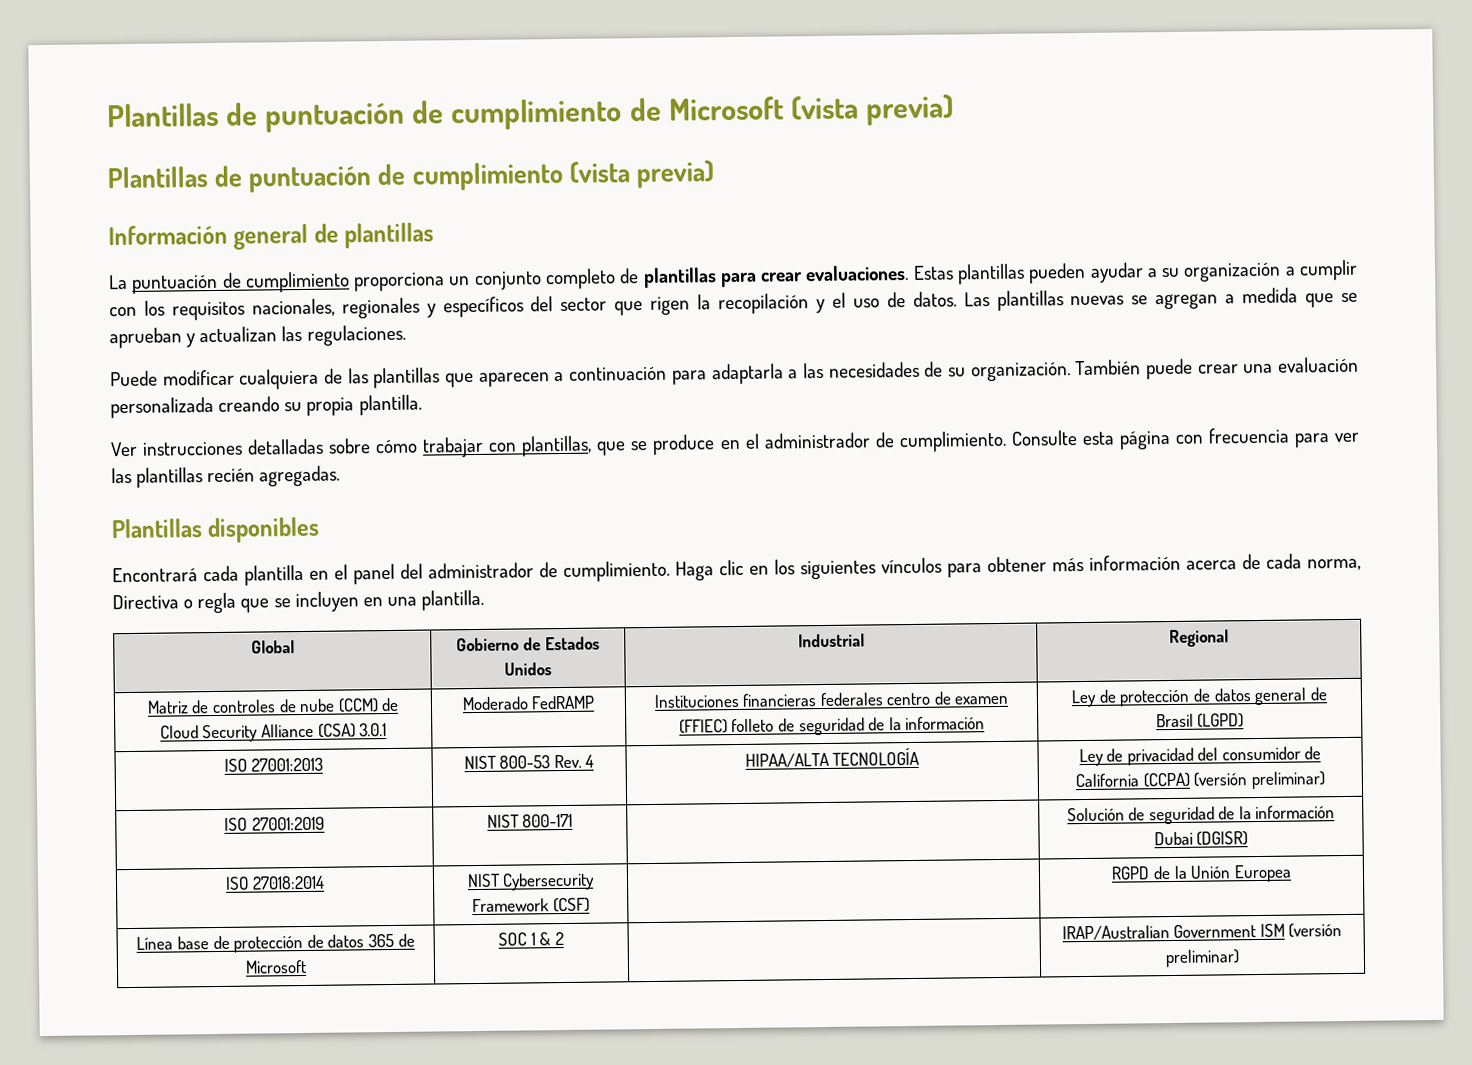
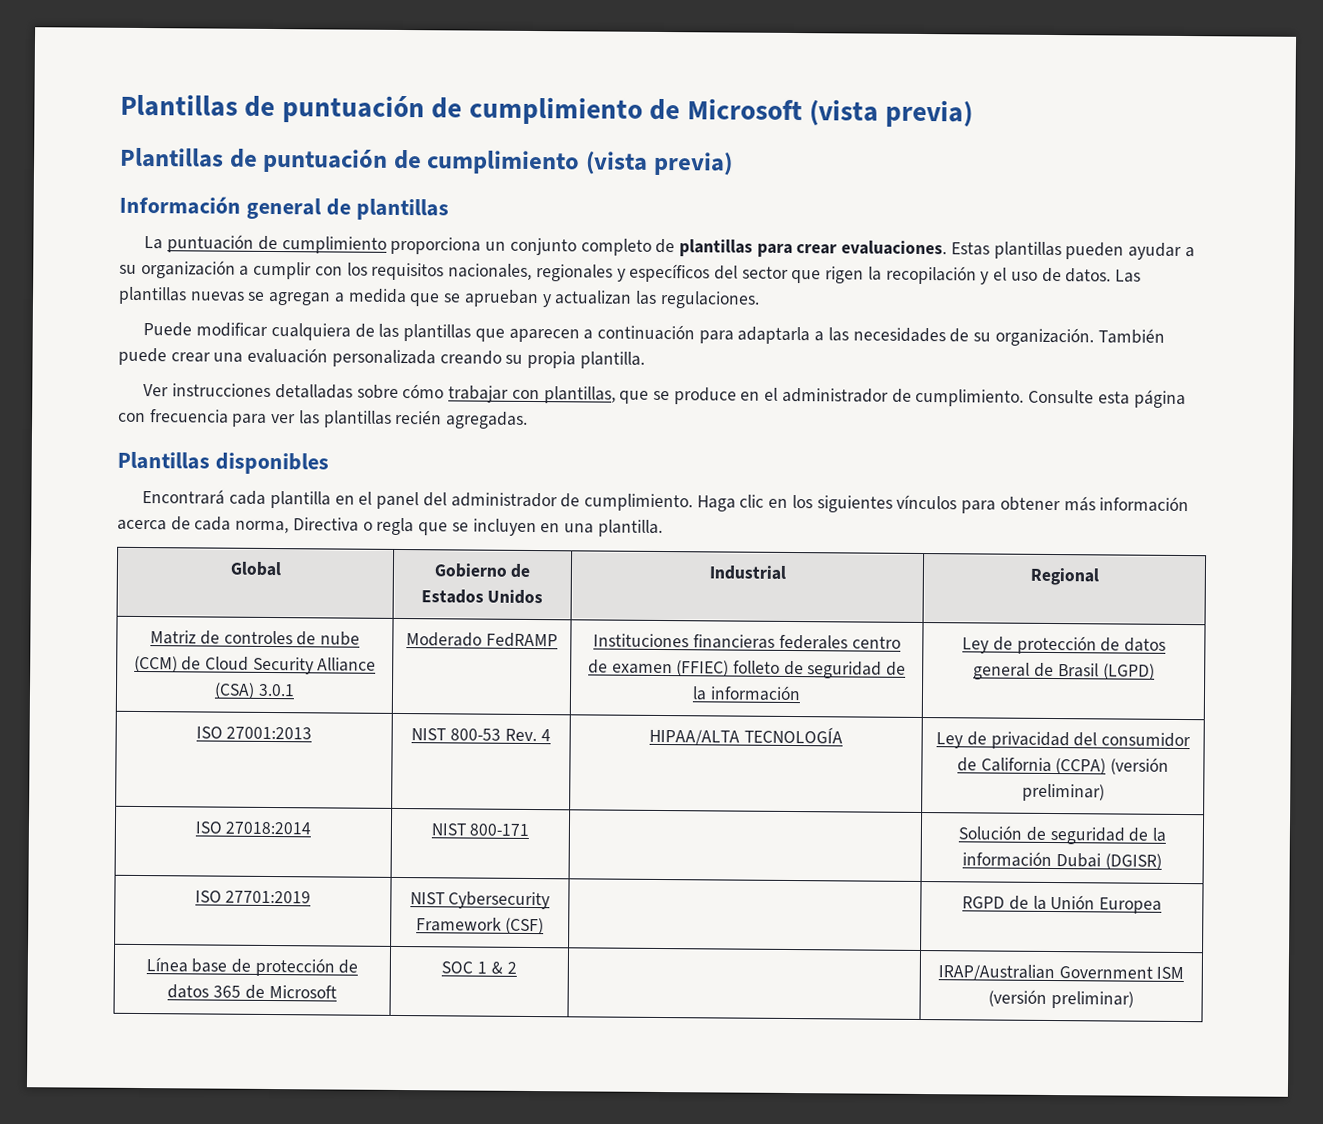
[251,816,325,831] 27001:2019 -> [225,821,312,835] 27018:2014
[252,875,326,890] 27018:2014 -> [225,890,312,904] 27701:2019

